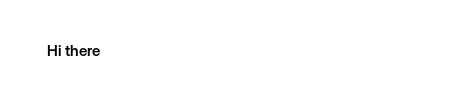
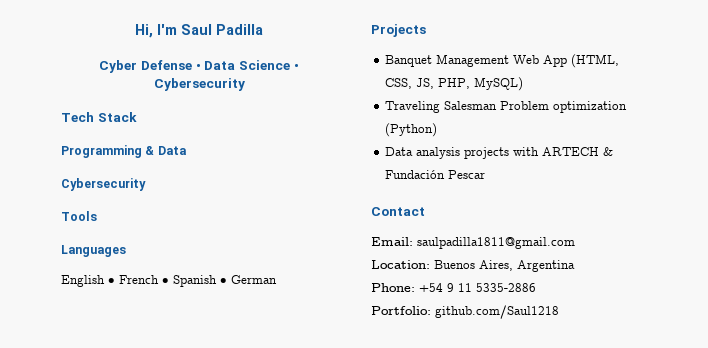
[47,45,101,56] Hi there -> [135,24,263,38] [99,60,299,73] [153,78,245,91] [61,112,137,122] [61,145,187,158] [61,178,146,191] [61,211,97,221] [61,245,126,257] [61,275,277,287] [371,24,426,37] [385,54,620,68] [385,77,524,91] [385,101,628,113] [385,123,438,137] [385,147,614,159] [385,170,486,179] [371,207,425,216] [371,237,575,249] [371,260,575,272] [371,283,536,292] [371,305,559,319] Hi, I'm Saul Padilla // Cyber Defense • Data Science • Cybersecurity // Tech Stack // Programming & Data // Cybersecurity // Tools // Languages // English • French • Spanish • German // Projects // Banquet Management Web App (HTML, CSS, JS, PHP, MySQL) // Traveling Salesman Problem optimization (Python) // Data analysis projects with ARTECH & Fundación Pescar // Contact // Email: saulpadilla1811@gmail.com // Location: Buenos Aires, Argentina // Phone: +54 9 11 5335-2886 // Portfolio: github.com/Saul1218

